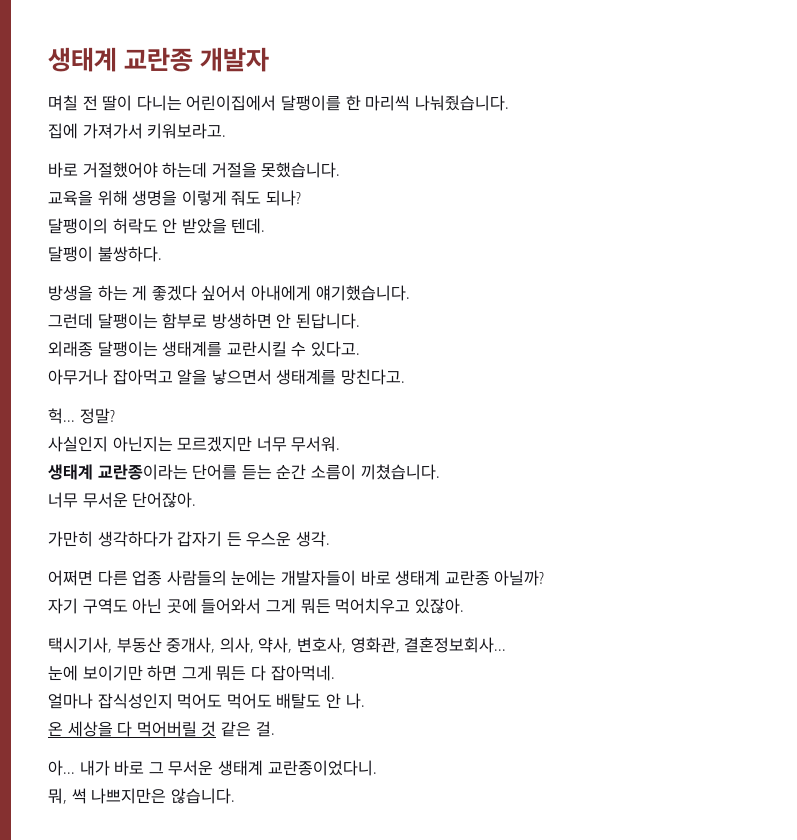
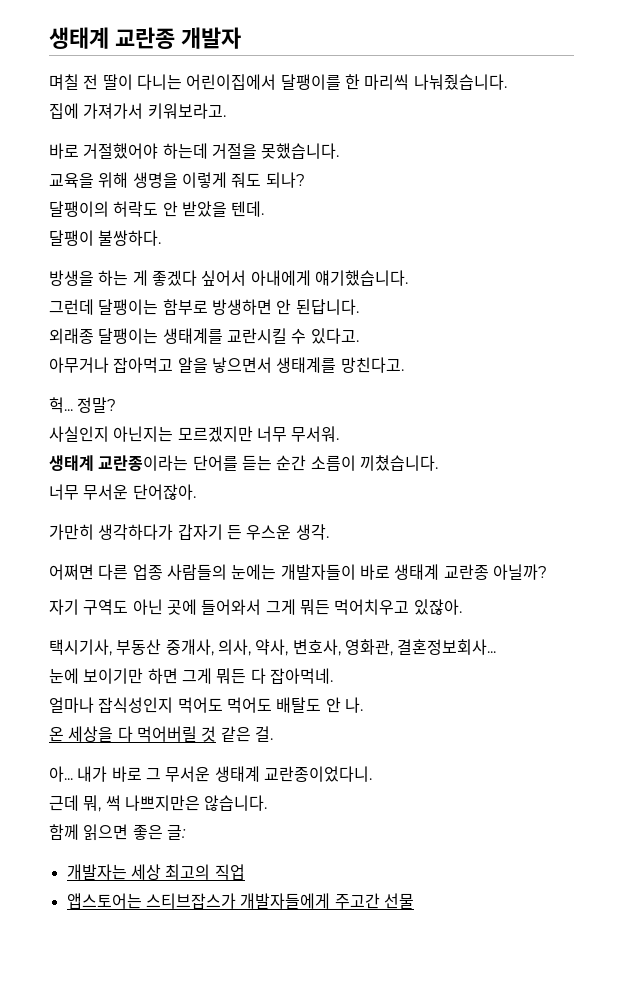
(377, 768) none -> [49,795,79,811] 근데
(235, 796) none -> [49,824,186,841] [66,864,245,880] [66,893,414,909] // 함께 읽으면 좋은 글: // 개발자는 세상 최고의 직업 // 앱스토어는 스티브잡스가 개발자들에게 주고간 선물

